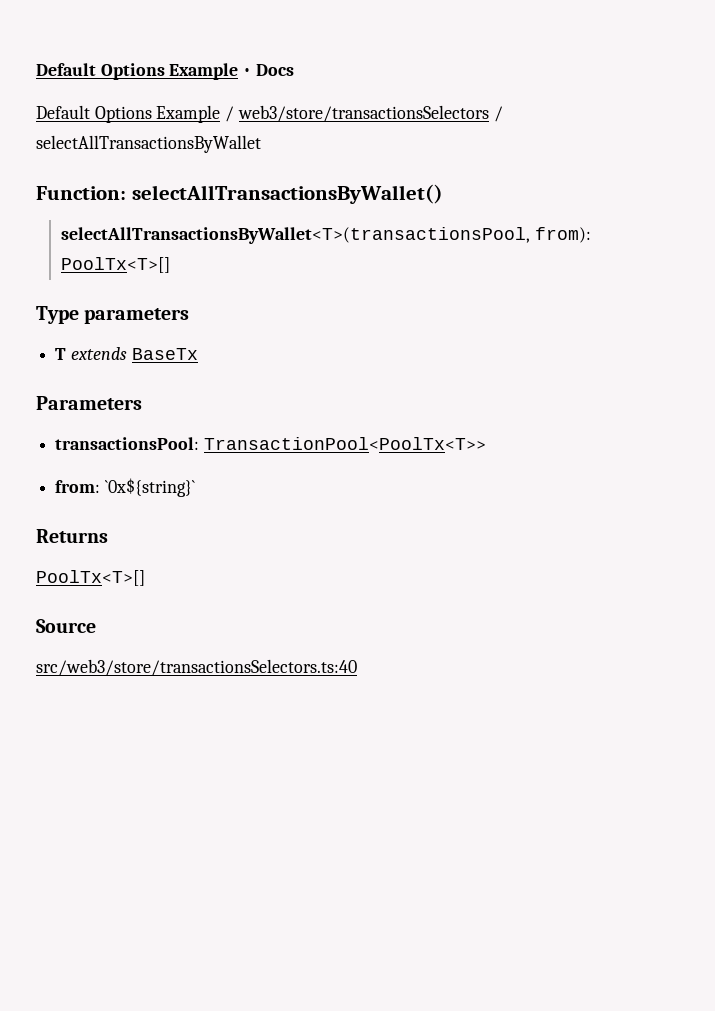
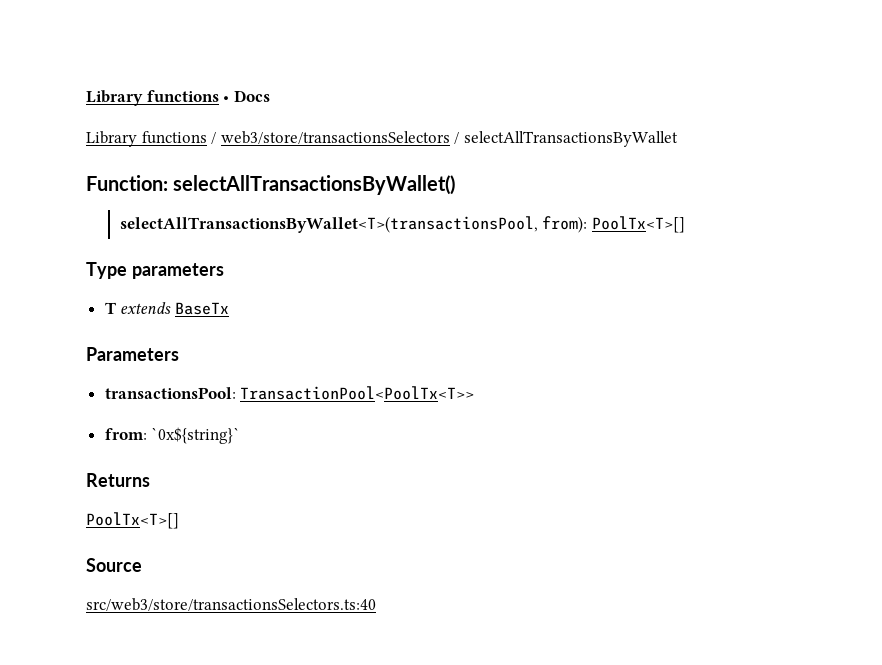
[36,63,239,80] Default Options Example -> [86,90,219,106] Library functions
[36,105,221,123] Default Options Example -> [86,131,207,147] Library functions

